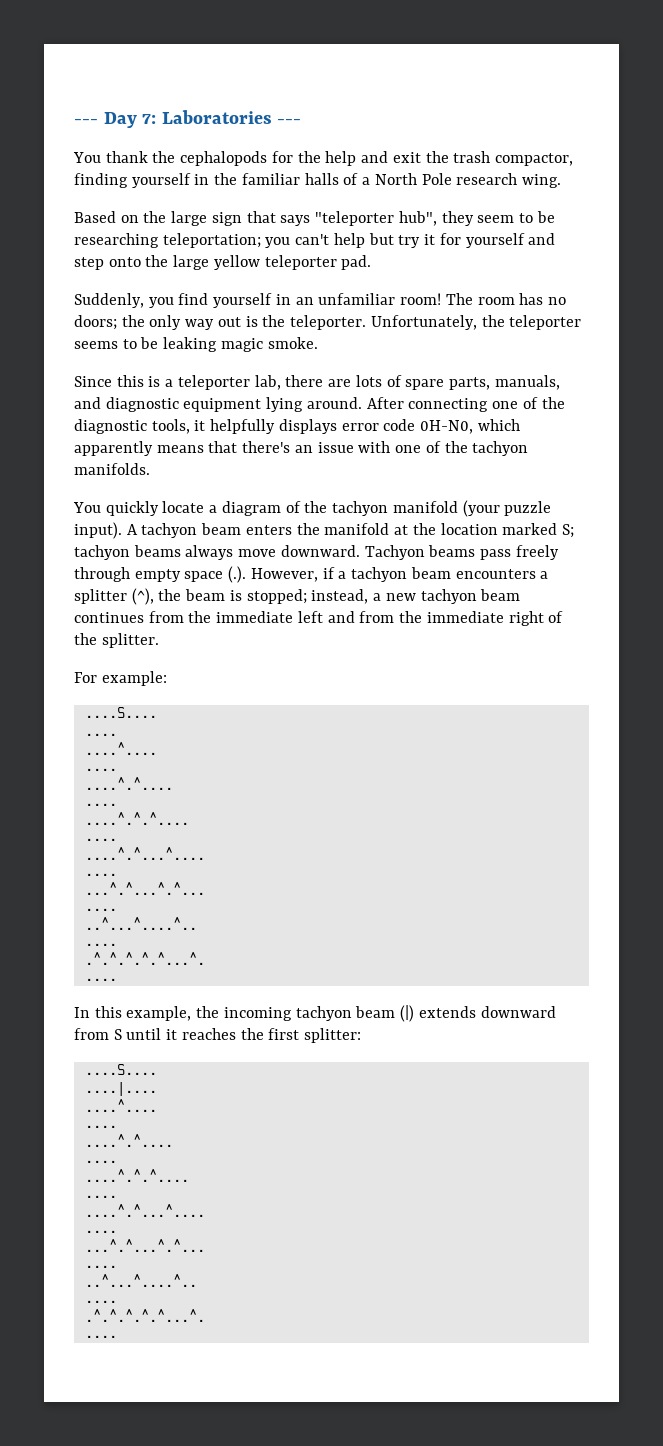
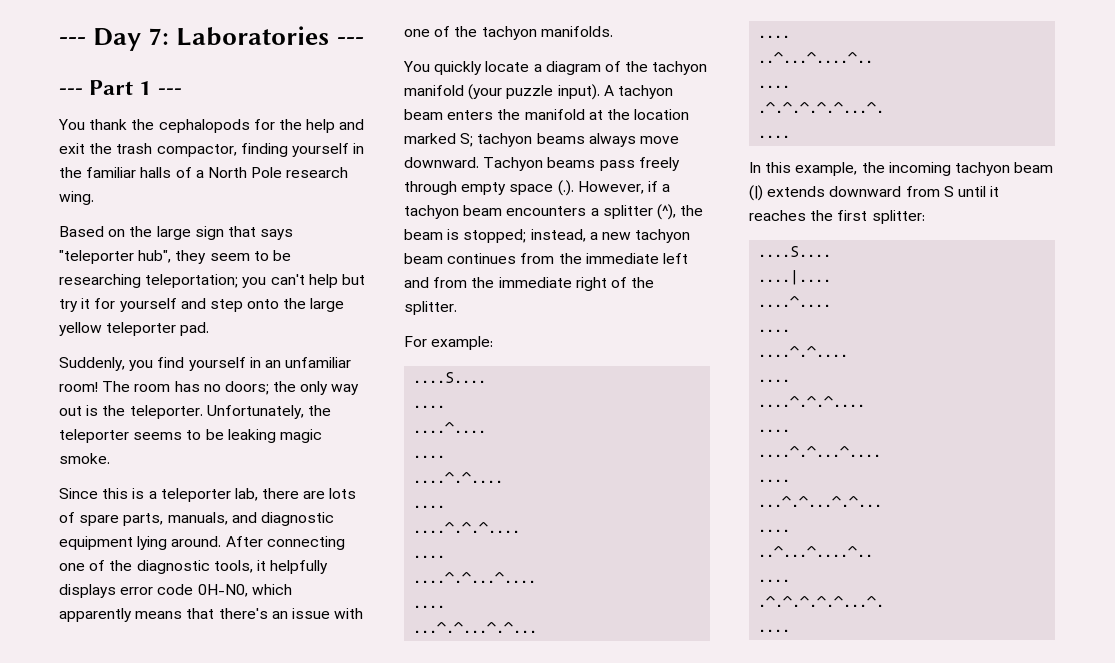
(302, 121) none -> [59,80,182,95] // --- Part 1 ---

